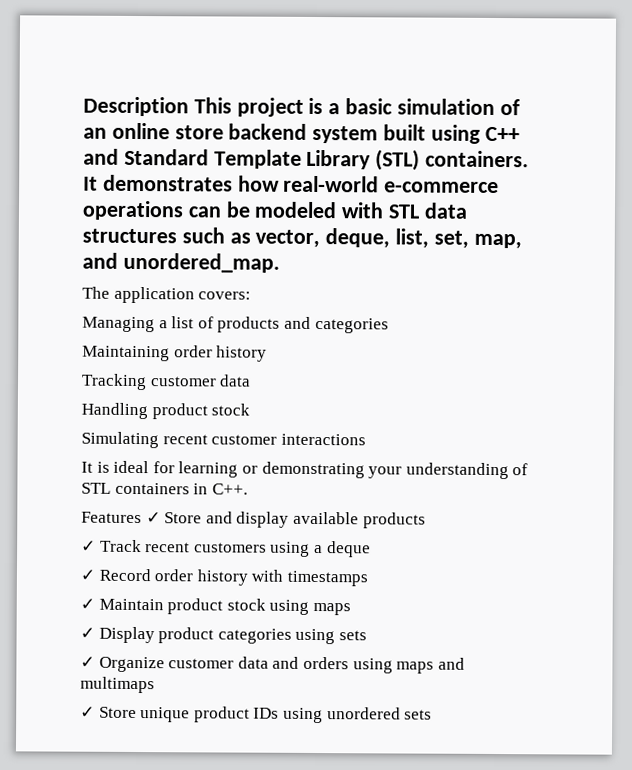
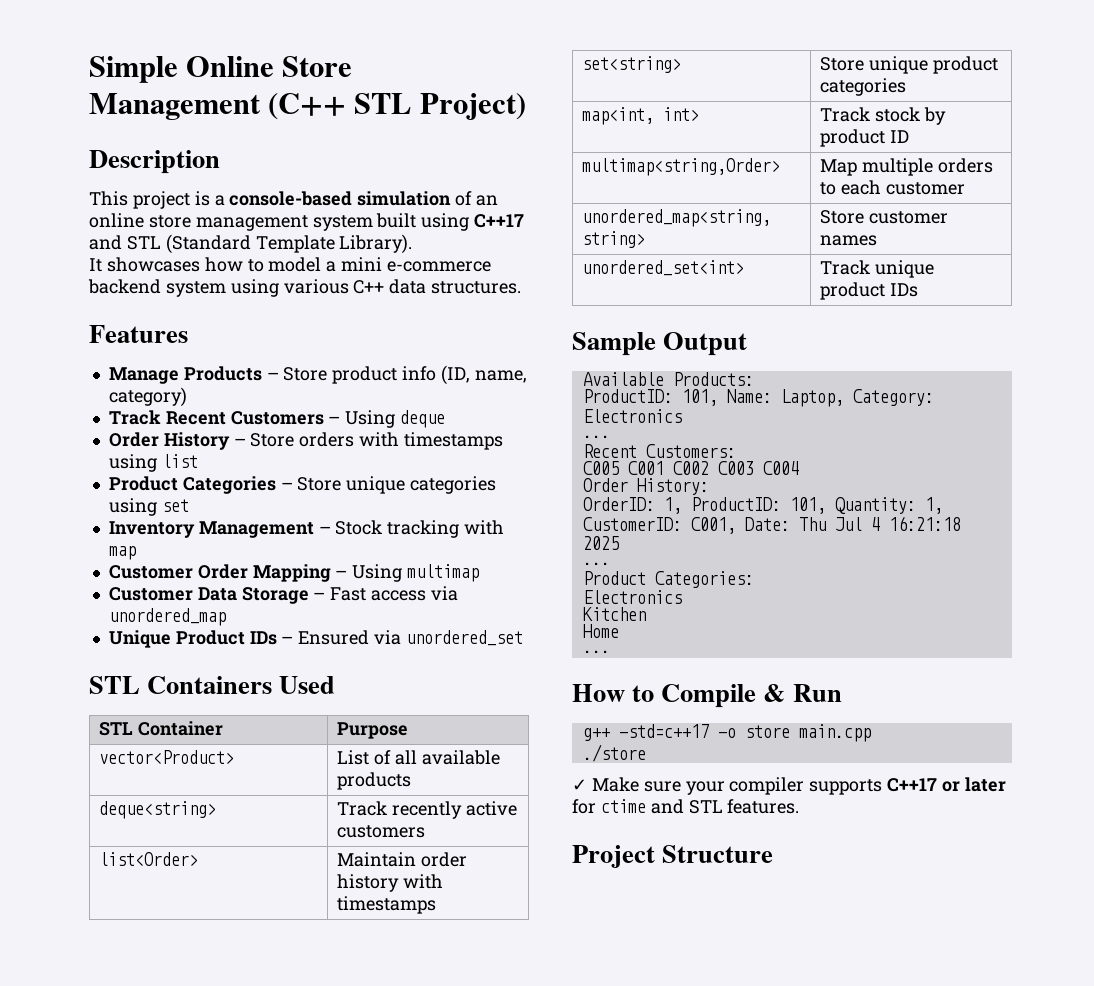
(83, 106) none -> [89,56,353,83] [89,93,526,120] Simple Online Store Management (C++ STL Project) //
(189, 106) none -> (220, 162) //
[345,98,393,115] basic -> [229,191,353,206] console-based
[228,123,308,140] backend -> [195,215,308,231] management
[484,126,520,142] [83,148,530,171] [83,174,500,194] [82,200,468,221] [82,227,522,250] [82,252,280,273] [82,286,252,304] [82,316,389,334] [82,345,268,362] [81,373,252,391] [81,402,251,420] [81,431,366,449] [81,460,529,480] [81,482,248,495] [81,511,426,529] [81,539,371,558] [80,568,368,587] [80,598,351,616] [80,626,367,645] [80,656,465,674] [80,676,155,694] [80,706,433,724] C++ and Standard Template Library (STL) containers. It demonstrates how real-world e-commerce operations can be modeled with STL data structures such as vector, deque, list, set, map, and unordered_map. // The application covers: // Managing a list of products and categories // Maintaining order history // Tracking customer data // Handling product stock // Simulating recent customer interactions // It is ideal for learning or demonstrating your understanding of STL containers in C++. // Features ✓ Store and display available products // ✓ Track recent customers using a deque // ✓ Record order history with timestamps // ✓ Maintain product stock using maps // ✓ Display product categories using sets // ✓ Organize customer data and orders using maps and multimaps // ✓ Store unique product IDs using unordered sets -> [474,214,525,228] [89,234,413,254] [89,257,492,272] [88,279,522,297] [89,325,188,343] [108,365,527,385] [108,387,187,407] [108,410,446,428] [108,432,503,450] [108,454,198,472] [108,476,497,494] [108,498,189,516] [108,520,505,538] [108,546,136,560] [108,564,480,582] [108,586,458,604] [108,608,226,626] [108,630,523,648] [89,676,336,694] [99,721,223,736] [337,722,409,739] [99,750,235,764] [337,750,500,765] [337,772,412,790] [99,801,217,819] [337,801,517,819] [337,825,426,838] [99,852,199,866] [337,852,467,867] [337,874,443,892] [337,896,437,914] [582,56,682,73] [820,56,998,74] [820,78,907,96] [582,107,700,125] [820,107,946,125] [820,129,909,147] [582,158,781,176] [820,158,993,176] [820,180,965,195] [582,209,772,227] [582,231,646,248] [820,210,948,224] [820,235,878,246] [582,260,745,276] [820,260,934,278] [820,282,918,300] [572,332,748,356] [582,372,754,386] [582,389,934,407] [582,409,682,423] [582,435,610,438] [582,444,736,458] [582,461,799,475] [582,478,709,495] [582,497,943,514] [582,516,961,534] [582,536,619,550] [582,562,610,565] [582,571,754,588] [582,590,682,604] [582,607,646,621] [582,624,619,638] [582,650,610,653] [572,684,842,708] [582,724,871,742] [582,744,646,762] [572,777,1006,795] [572,799,800,814] [572,845,774,868] C++17 and STL (Standard Template Library). // It showcases how to model a mini e-commerce backend system using various C++ data structures. // Features // Manage Products – Store product info (ID, name, category) // Track Recent Customers – Using deque // Order History – Store orders with timestamps using list // Product Categories – Store unique categories using set // Inventory Management – Stock tracking with map // Customer Order Mapping – Using multimap // Customer Data Storage – Fast access via unordered_map // Unique Product IDs – Ensured via unordered_set // STL Containers Used // STL Container | Purpose // vector<Product> | List of all available products // deque<string> | Track recently active customers // list<Order> | Maintain order history with timestamps // set<string> | Store unique product categories // map<int, int> | Track stock by product ID // multimap<string,Order> | Map multiple orders to each customer // unordered_map<string, string> | Store customer names // unordered_set<int> | Track unique product IDs // Sample Output // Available Products: // ProductID: 101, Name: Laptop, Category: Electronics // ... // Recent Customers: // C005 C001 C002 C003 C004 // Order History: // OrderID: 1, ProductID: 101, Quantity: 1, CustomerID: C001, Date: Thu Jul 4 16:21:18 2025 // ... // Product Categories: // Electronics // Kitchen // Home // ... // How to Compile & Run // g++ -std=c++17 -o store main.cpp // ./store // ✓ Make sure your compiler supports C++17 or later for ctime and STL features. // Project Structure

